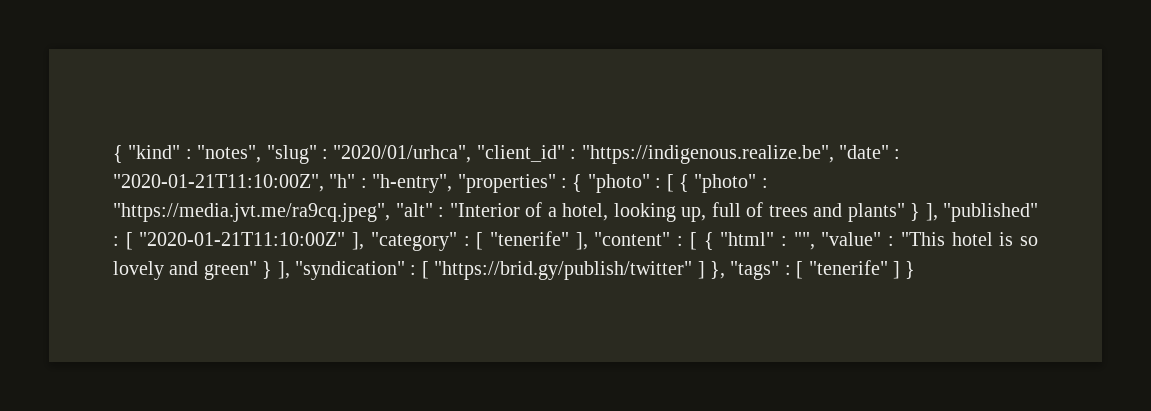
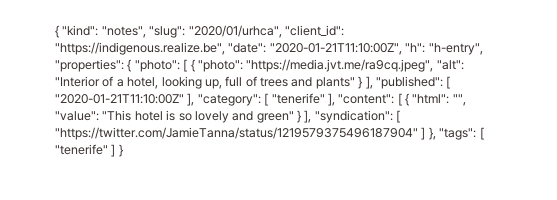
[113,145,901,164] [113,174,768,193] [113,203,444,222] { "kind" : "notes", "slug" : "2020/01/urhca", "client_id" : "https://indigenous.realize.be", "date" : "2020-01-21T11:10:00Z", "h" : "h-entry", "properties" : { "photo" : [ { "photo" : "https://media.jvt.me/ra9cq.jpeg", "alt" : -> [55,25,344,38] [55,42,483,55] [55,59,464,72] { "kind": "notes", "slug": "2020/01/urhca", "client_id": "https://indigenous.realize.be", "date": "2020-01-21T11:10:00Z", "h": "h-entry", "properties": { "photo": [ { "photo": "https://media.jvt.me/ra9cq.jpeg", "alt":
[943,203,1038,222] [113,236,119,246] "published" : -> [375,76,443,89] "published":
[370,232,470,251] "category" : -> [197,94,261,106] "category":
[594,232,895,250] "content" : [ { "html" : "", "value" : -> [338,93,466,106] [55,111,99,121] "content": [ { "html": "", "value":
[295,261,791,280] "syndication" : [ "https://brid.gy/publish/twitter" ] }, "tags" : -> [314,110,401,123] [55,127,477,140] "syndication": [ "https://twitter.com/JamieTanna/status/1219579375496187904" ] }, "tags":

